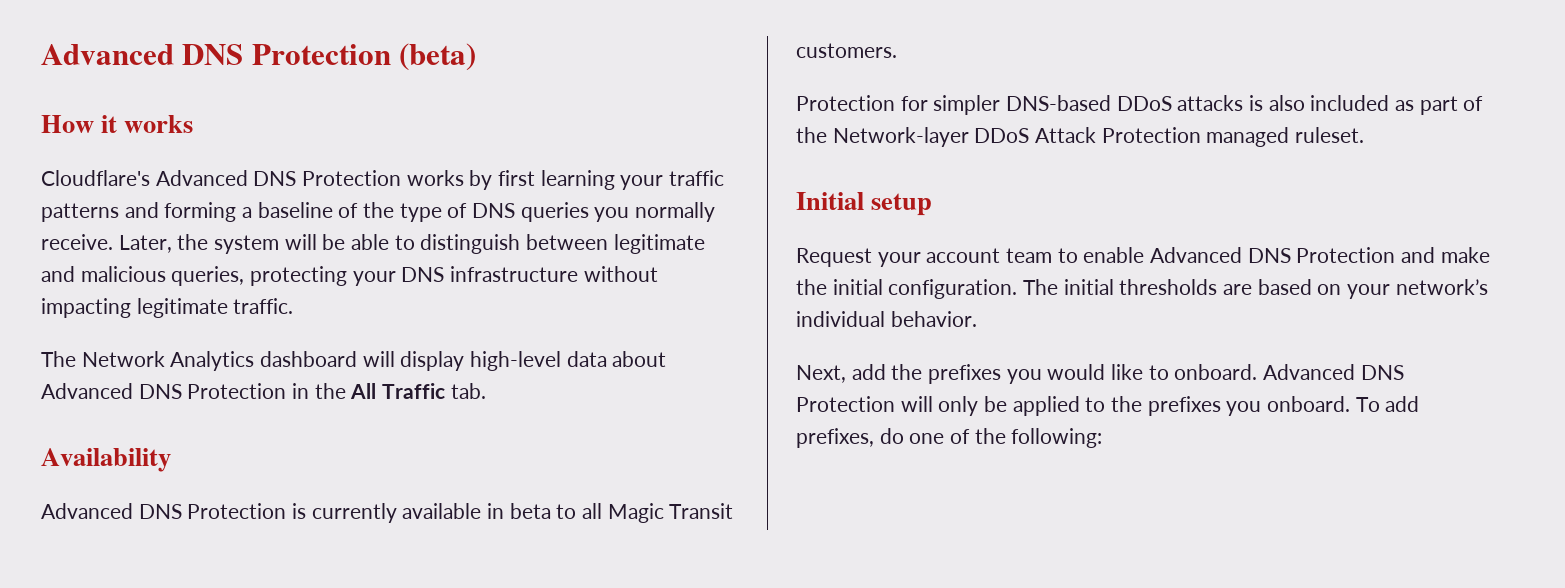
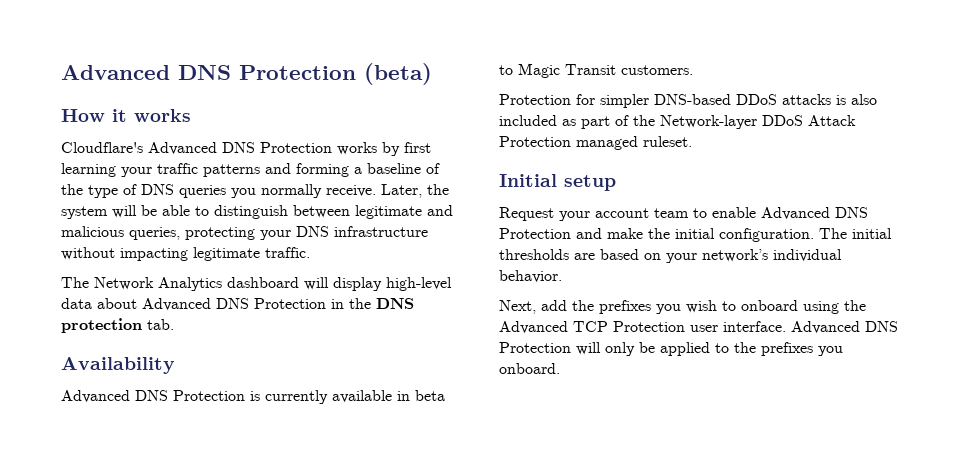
[350,383,446,399] All Traffic -> [376,298,414,309] [61,318,142,333] DNS protection
[582,503,603,519] all -> (513, 70) none
[1047,364,1258,380] would like to onboard. -> [686,300,866,314] [499,321,786,334] wish to onboard using the Advanced TCP Protection user interface.
[1355,396,1420,412] [796,428,1103,448] To add prefixes, do one of the following: -> (560, 368) none

